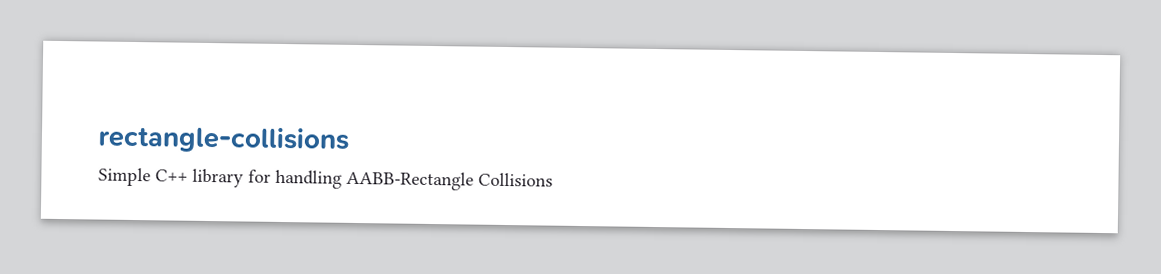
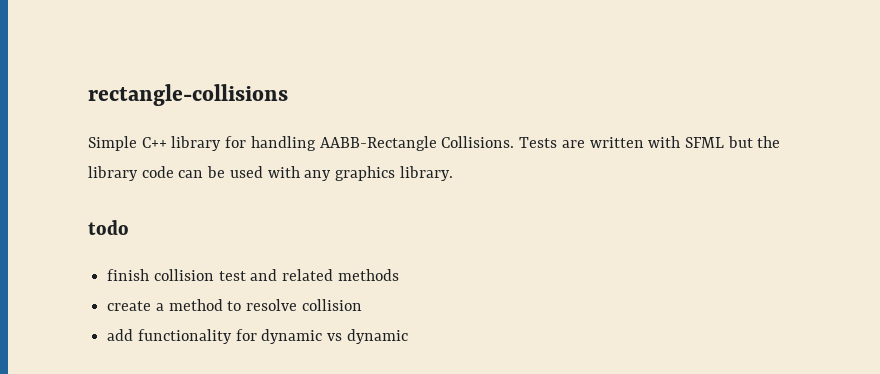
[478,172,553,187] Collisions -> [441,136,781,148] [88,166,453,181] [88,220,129,235] [107,269,399,281] [107,299,362,311] [107,329,408,344] Collisions. Tests are written with SFML but the library code can be used with any graphics library. // todo // finish collision test and related methods // create a method to resolve collision // add functionality for dynamic vs dynamic

